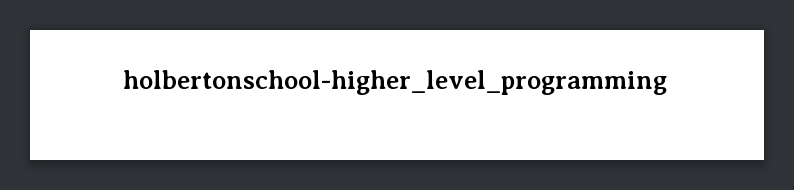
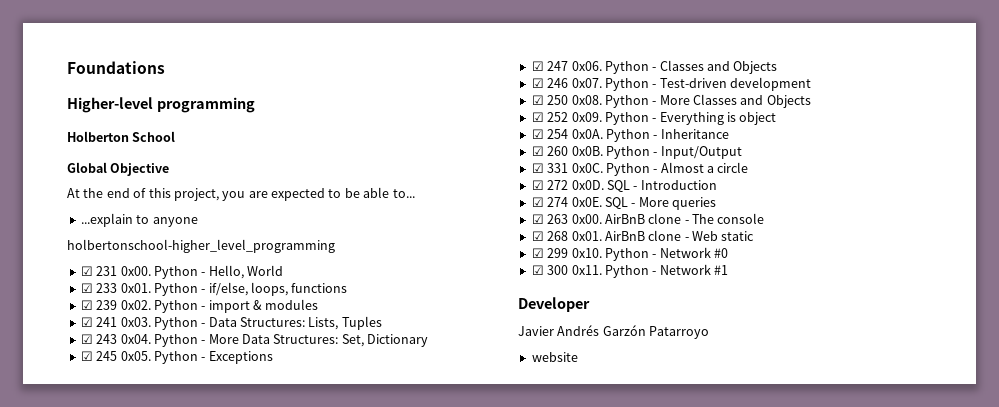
[123,70,667,95] holbertonschool-higher_level_programming -> [67,61,165,74] [67,97,255,113] [67,131,176,142] [67,162,170,176] [67,187,415,201] [80,213,198,227] [67,239,335,253] [80,265,283,279] [80,282,348,296] [80,299,319,313] [80,316,382,330] [80,334,429,347] [80,351,273,364] [531,60,778,74] [531,77,811,91] [531,94,811,108] [531,112,777,125] [531,129,729,142] [531,146,742,159] [531,162,749,176] [531,180,717,192] [531,197,716,210] [531,213,765,224] [531,230,755,241] [531,247,728,261] [531,264,728,278] [518,297,590,312] [518,325,710,339] [531,352,578,362] Foundations // Higher-level programming // Holberton School // Global Objective // At the end of this project, you are expected to be able to... // ...explain to anyone // holbertonschool-higher_level_programming // ☑ 231 0x00. Python - Hello, World // ☑ 233 0x01. Python - if/else, loops, functions // ☑ 239 0x02. Python - import & modules // ☑ 241 0x03. Python - Data Structures: Lists, Tuples // ☑ 243 0x04. Python - More Data Structures: Set, Dictionary // ☑ 245 0x05. Python - Exceptions // ☑ 247 0x06. Python - Classes and Objects // ☑ 246 0x07. Python - Test-driven development // ☑ 250 0x08. Python - More Classes and Objects // ☑ 252 0x09. Python - Everything is object // ☑ 254 0x0A. Python - Inheritance // ☑ 260 0x0B. Python - Input/Output // ☑ 331 0x0C. Python - Almost a circle // ☑ 272 0x0D. SQL - Introduction // ☑ 274 0x0E. SQL - More queries // ☑ 263 0x00. AirBnB clone - The console // ☑ 268 0x01. AirBnB clone - Web static // ☑ 299 0x10. Python - Network #0 // ☑ 300 0x11. Python - Network #1 // Developer // Javier Andrés Garzón Patarroyo // website

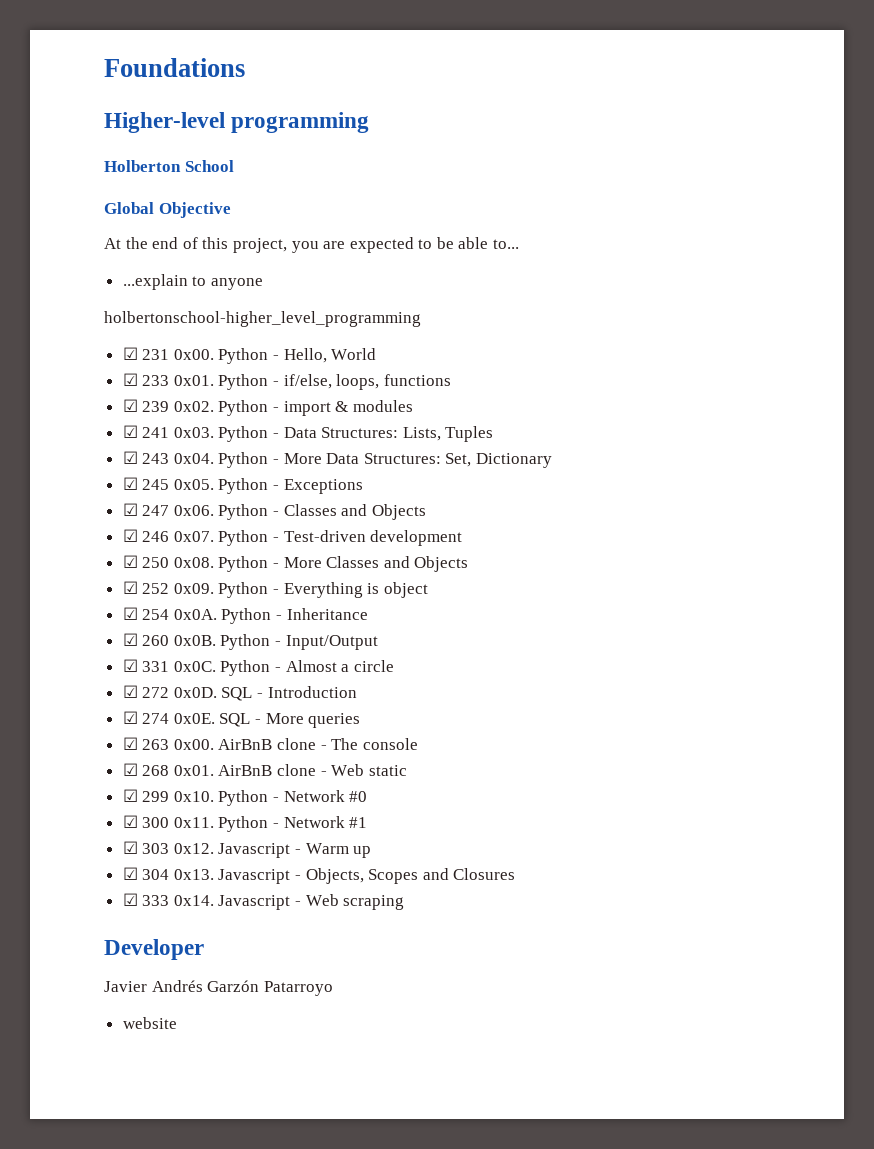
(728, 270) none -> [122,841,372,858] [122,867,516,884] [122,893,405,910] // ☑ 303 0x12. Javascript - Warm up // ☑ 304 0x13. Javascript - Objects, Scopes and Closures // ☑ 333 0x14. Javascript - Web scraping

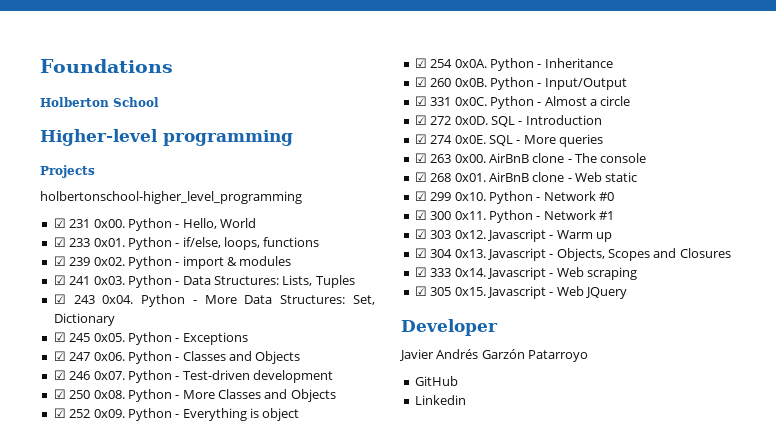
(245, 67) none -> [40,97,159,107] // Holberton School
[104,160,234,172] [104,202,231,218] [104,237,520,253] [122,274,263,290] Holberton School // Global Objective // At the end of this project, you are expected to be able to... // ...explain to anyone -> [40,165,95,178] Projects
(405, 902) none -> [414,286,627,299] // ☑ 305 0x15. Javascript - Web JQuery
[122,1017,177,1029] website -> [414,376,458,386] [414,395,466,405] GitHub // Linkedin

